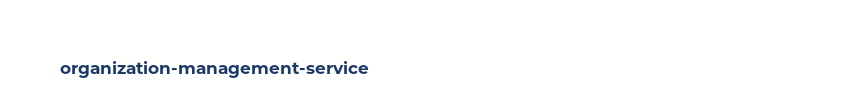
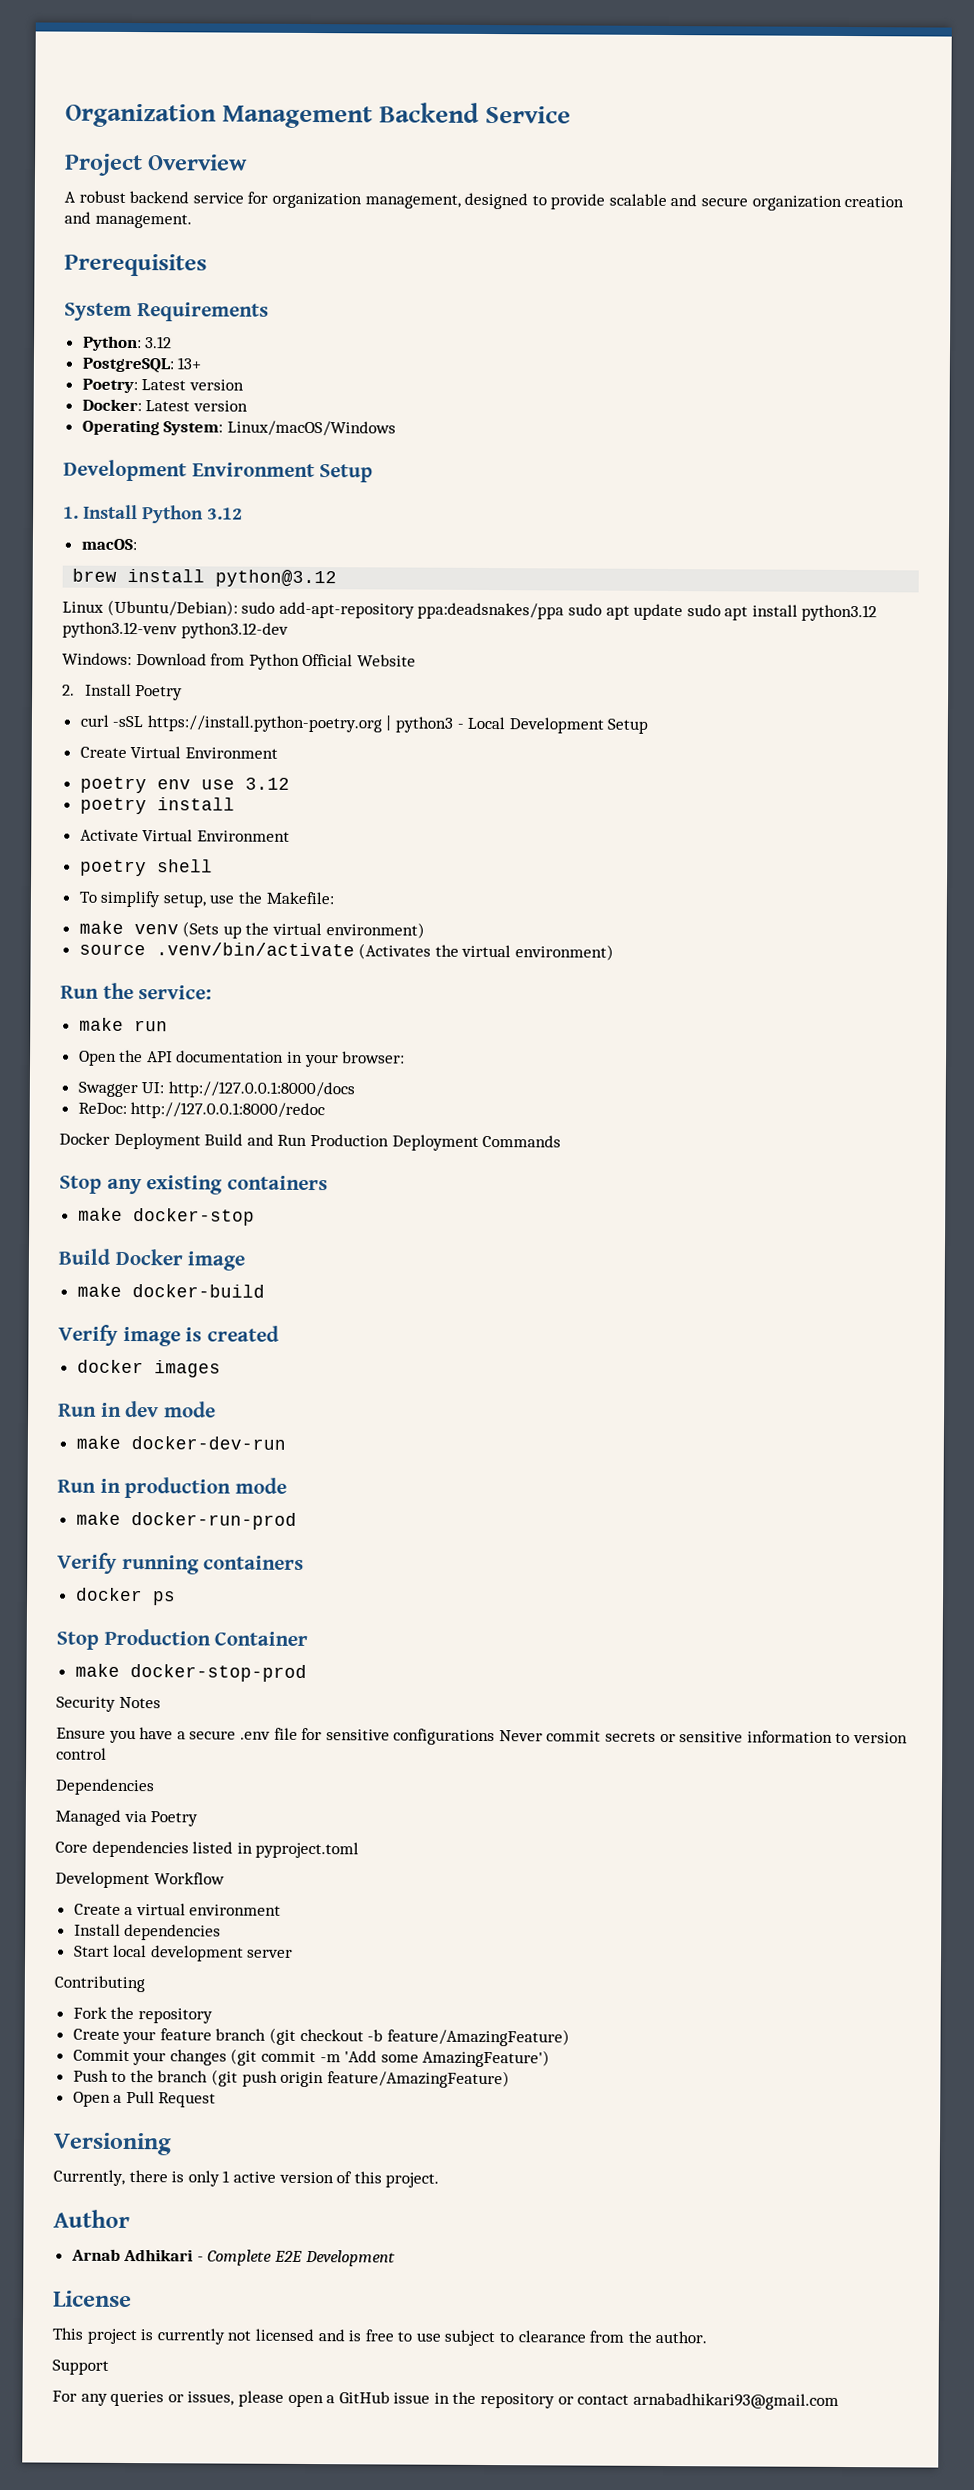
[60,61,369,78] organization-management-service -> [65,102,572,129] [64,153,249,177] [64,190,905,211] [64,211,192,229] [64,253,207,277] [64,302,269,322] [81,335,173,352] [81,357,202,374] [81,378,244,394] [81,398,248,412] [81,419,396,437] [63,459,374,483] [63,504,243,524] [80,538,137,551] [72,568,338,588] [62,599,878,622] [62,621,289,639] [62,652,416,670] [62,683,184,701] [79,714,649,734] [79,746,278,759] [79,776,290,794] [79,797,235,815] [79,829,290,842] [79,859,213,877] [78,890,334,908] [78,920,425,939] [78,942,615,961] [60,982,213,1000] [78,1017,168,1032] [77,1049,406,1068] [77,1081,355,1099] [77,1102,326,1120] [59,1132,562,1151] [59,1175,329,1195] [77,1207,255,1226] [58,1248,246,1271] [76,1283,265,1298] [58,1324,280,1347] [76,1359,221,1378] [58,1400,217,1418] [75,1435,286,1450] [57,1476,288,1499] [75,1511,297,1530] [57,1552,305,1575] [75,1587,176,1606] [56,1628,309,1650] [74,1663,307,1682] [56,1696,161,1712] [56,1727,909,1746] [56,1747,107,1760] [55,1778,155,1796] [55,1809,199,1827] [55,1840,360,1859] [55,1871,225,1889] [73,1903,282,1916] [73,1923,222,1941] [73,1944,294,1962] [54,1975,145,1993] [72,2006,213,2024] [72,2027,570,2047] [72,2048,551,2068] [72,2069,510,2089] [72,2090,217,2108] [53,2132,172,2156] [53,2169,440,2188] [53,2209,130,2229] [70,2248,396,2267] [53,2290,132,2308] [52,2327,708,2347] [52,2359,109,2375] [52,2390,839,2410] Organization Management Backend Service // Project Overview // A robust backend service for organization management, designed to provide scalable and secure organization creation and management. // Prerequisites // System Requirements // Python: 3.12 // PostgreSQL: 13+ // Poetry: Latest version // Docker: Latest version // Operating System: Linux/macOS/Windows // Development Environment Setup // 1. Install Python 3.12 // macOS: // brew install python@3.12 // Linux (Ubuntu/Debian): sudo add-apt-repository ppa:deadsnakes/ppa sudo apt update sudo apt install python3.12 python3.12-venv python3.12-dev // Windows: Download from Python Official Website // 2. Install Poetry // curl -sSL https://install.python-poetry.org | python3 - Local Development Setup // Create Virtual Environment // poetry env use 3.12 // poetry install // Activate Virtual Environment // poetry shell // To simplify setup, use the Makefile: // make venv (Sets up the virtual environment) // source .venv/bin/activate (Activates the virtual environment) // Run the service: // make run // Open the API documentation in your browser: // Swagger UI: http://127.0.0.1:8000/docs // ReDoc: http://127.0.0.1:8000/redoc // Docker Deployment Build and Run Production Deployment Commands // Stop any existing containers // make docker-stop // Build Docker image // make docker-build // Verify image is created // docker images // Run in dev mode // make docker-dev-run // Run in production mode // make docker-run-prod // Verify running containers // docker ps // Stop Production Container // make docker-stop-prod // Security Notes // Ensure you have a secure .env file for sensitive configurations Never commit secrets or sensitive information to version control // Dependencies // Managed via Poetry // Core dependencies listed in pyproject.toml // Development Workflow // Create a virtual environment // Install dependencies // Start local development server // Contributing // Fork the repository // Create your feature branch (git checkout -b feature/AmazingFeature) // Commit your changes (git commit -m 'Add some AmazingFeature') // Push to the branch (git push origin feature/AmazingFeature) // Open a Pull Request // Versioning // Currently, there is only 1 active version of this project. // Author // Arnab Adhikari - Complete E2E Development // License // This project is currently not licensed and is free to use subject to clearance from the author. // Support // For any queries or issues, please open a GitHub issue in the repository or contact arnabadhikari93@gmail.com

